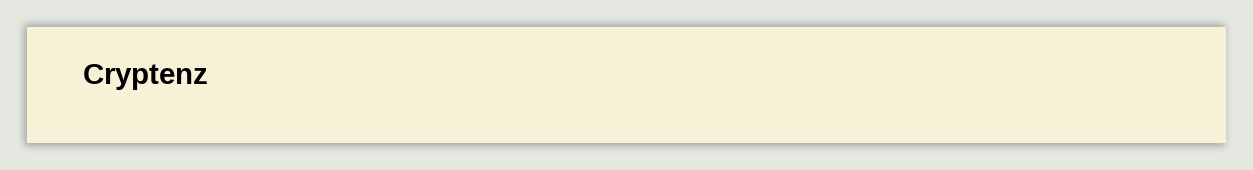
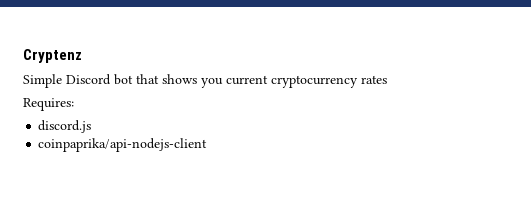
(208, 77) none -> [23,74,387,88] [23,98,74,111] [38,120,92,133] [38,138,208,152] // Simple Discord bot that shows you current cryptocurrency rates // Requires: // discord.js // coinpaprika/api-nodejs-client

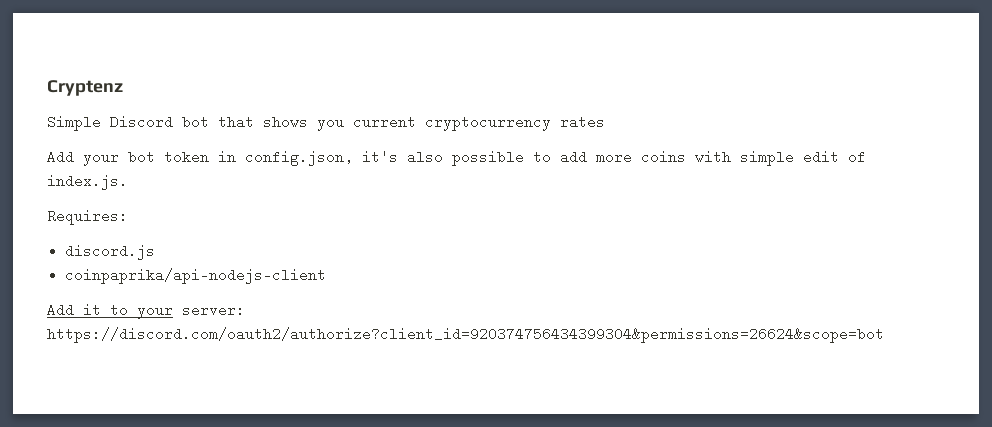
[23,98,74,111] [38,120,92,133] [38,138,208,152] Requires: // discord.js // coinpaprika/api-nodejs-client -> [47,150,866,166] [47,174,128,190] [47,209,128,225] [65,244,156,260] [65,268,327,284] [47,303,245,319] [47,327,884,343] Add your bot token in config.json, it's also possible to add more coins with simple edit of index.js. // Requires: // discord.js // coinpaprika/api-nodejs-client // Add it to your server: https://discord.com/oauth2/authorize?client_id=920374756434399304&permissions=26624&scope=bot

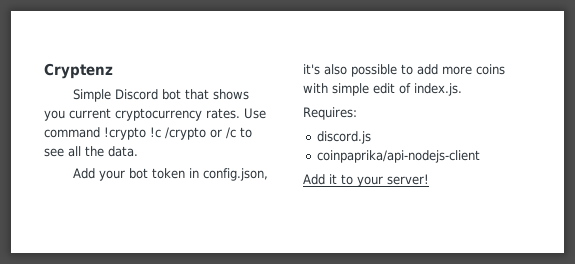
[560,115,605,129] rates -> [206,108,266,119] [44,127,252,140] [44,146,138,157] rates. Use command !crypto !c /crypto or /c to see all the data.
[182,303,245,317] [47,327,884,343] server: https://discord.com/oauth2/authorize?client_id=920374756434399304&permissions=26624&scope=bot -> [387,174,429,185] server!

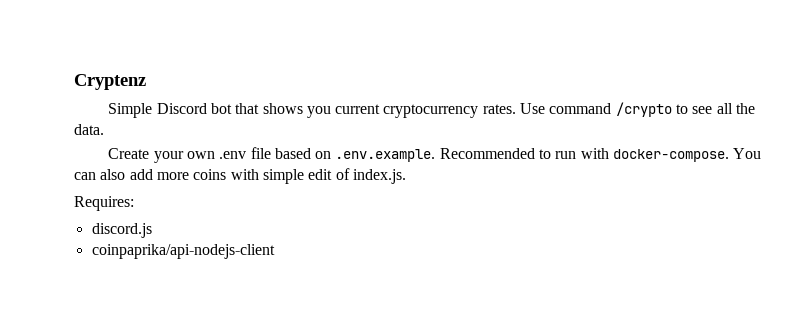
[104,127,236,140] !crypto !c /crypto or /c -> [615,102,672,117] /crypto
[73,168,269,181] [303,64,413,77] Add your bot token in config.json, it's also possible to -> [108,147,762,163] [74,169,126,180] Create your own .env file based on .env.example. Recommended to run with docker-compose. You can also
[303,174,429,187] // Add it to your server! -> (275, 251) none

